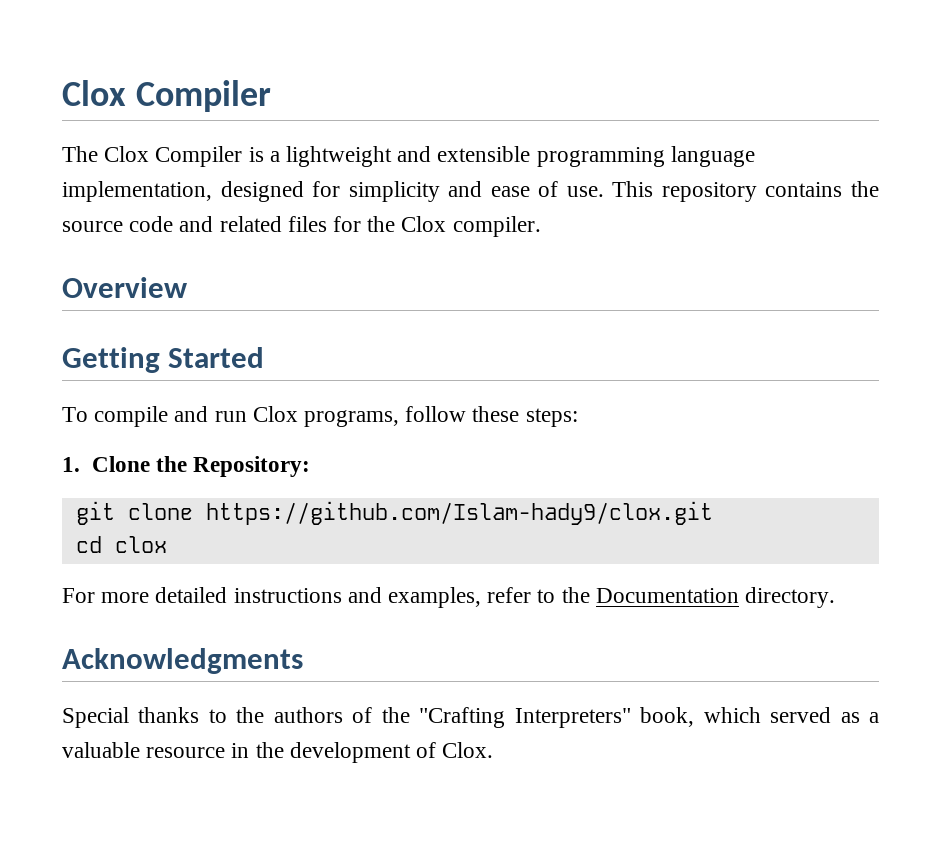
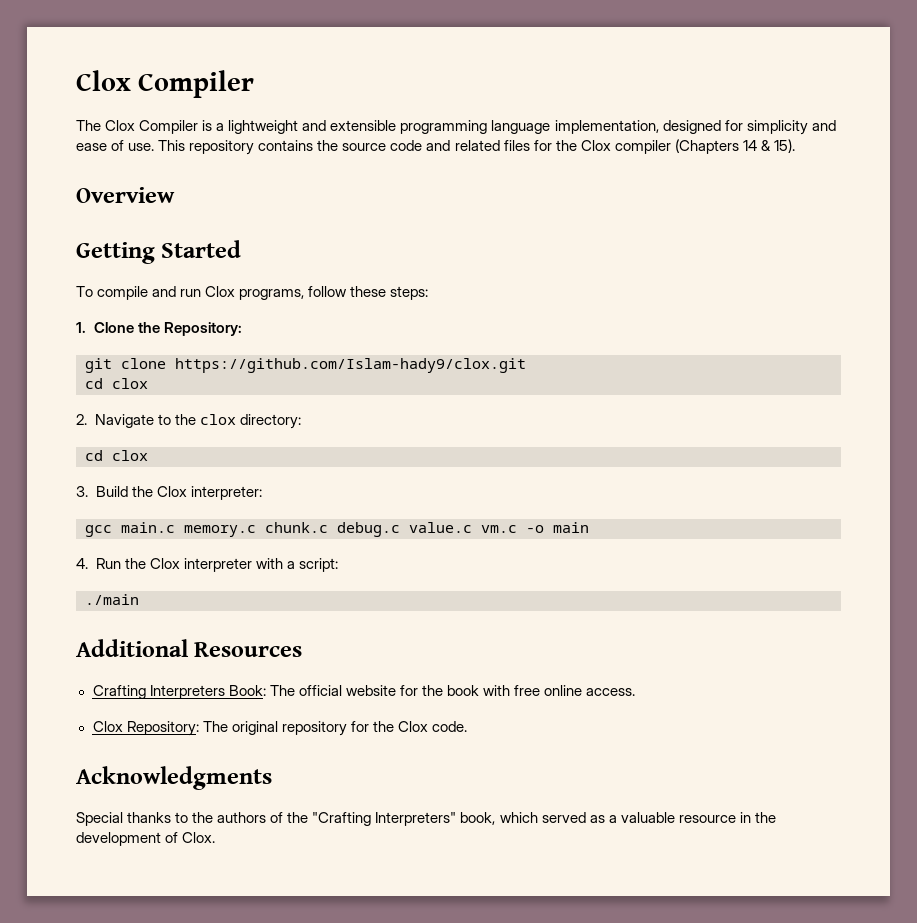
[452,216,541,237] compiler. -> [614,139,795,154] compiler (Chapters 14 & 15).
[62,587,836,608] For more detailed instructions and examples, refer to the Documentation directory. -> [76,414,301,429] [85,450,148,461] [76,486,262,500] [85,522,589,537] [76,558,338,572] [85,594,139,605] [76,639,303,657] [92,685,636,699] [92,721,467,736] 2. Navigate to the clox directory: // cd clox // 3. Build the Clox interpreter: // gcc main.c memory.c chunk.c debug.c value.c vm.c -o main // 4. Run the Clox interpreter with a script: // ./main // Additional Resources // Crafting Interpreters Book: The official website for the book with free online access. // Clox Repository: The original repository for the Clox code.

